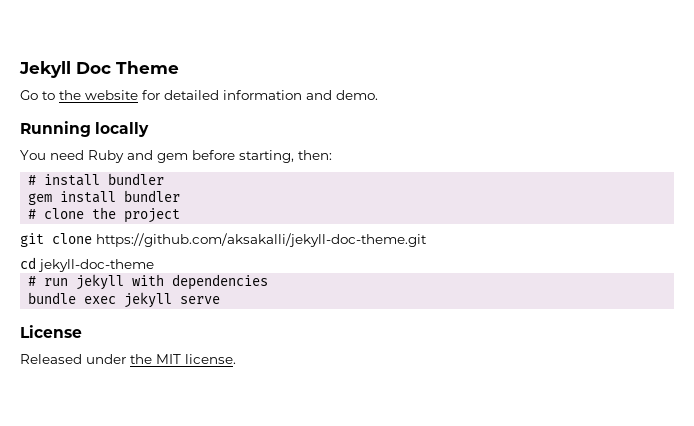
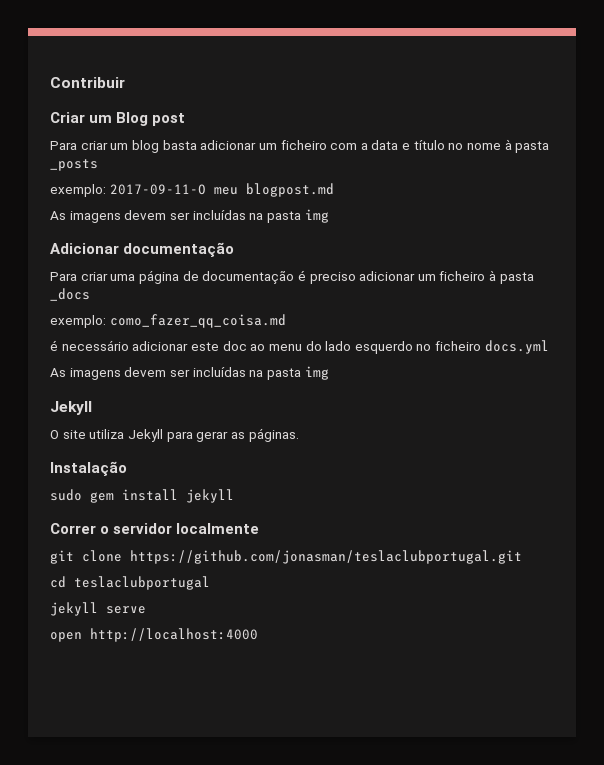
[19,61,179,78] [20,90,378,100] [20,121,150,137] [20,150,332,163] [28,173,165,186] [28,190,181,205] [28,207,181,223] Jekyll Doc Theme // Go to the website for detailed information and demo. // Running locally // You need Ruby and gem before starting, then: // # install bundler // gem install bundler // # clone the project -> [50,77,125,88] [50,112,186,126] [50,139,550,153] [50,159,98,171] [50,183,334,197] [50,209,329,223] [50,242,235,257] [50,270,534,284] [50,288,90,301] [50,314,286,328] [50,340,549,354] [50,366,329,380] [50,401,92,415] [50,428,299,442] [50,461,127,476] [50,489,234,503] [50,523,260,534] Contribuir // Criar um Blog post // Para criar um blog basta adicionar um ficheiro com a data e título no nome à pasta _posts // exemplo: 2017-09-11-O meu blogpost.md // As imagens devem ser incluídas na pasta img // Adicionar documentação // Para criar uma página de documentação é preciso adicionar um ficheiro à pasta _docs // exemplo: como_fazer_qq_coisa.md // é necessário adicionar este doc ao menu do lado esquerdo no ficheiro docs.yml // As imagens devem ser incluídas na pasta img // Jekyll // O site utiliza Jekyll para gerar as páginas. // Instalação // sudo gem install jekyll // Correr o servidor localmente
[96,233,427,247] https://github.com/aksakalli/jekyll-doc-theme.git -> [130,550,522,564] https://github.com/jonasman/teslaclubportugal.git
[38,259,154,272] [28,274,269,290] [28,292,221,308] [20,325,82,338] [20,354,236,364] jekyll-doc-theme // # run jekyll with dependencies // bundle exec jekyll serve // License // Released under the MIT license. -> [74,576,210,590] [50,602,146,616] [50,628,258,642] teslaclubportugal // jekyll serve // open http://localhost:4000

